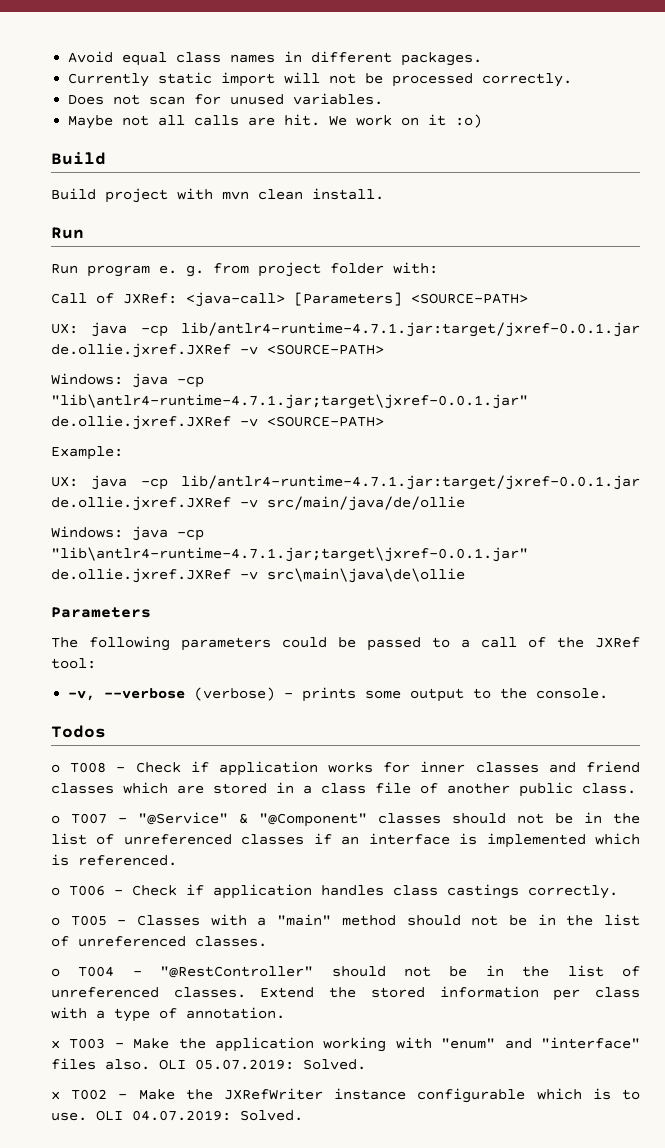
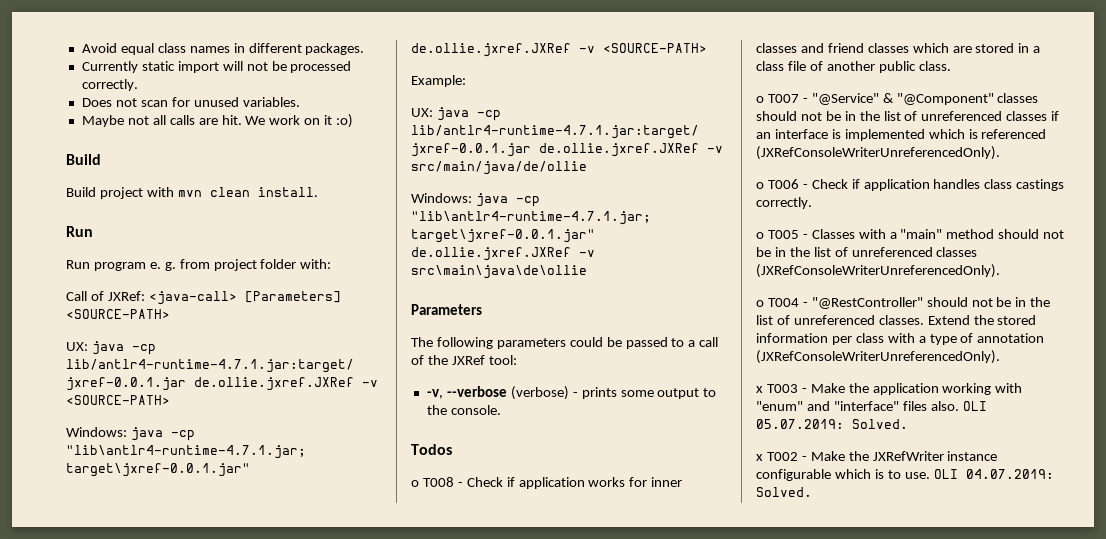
[78,855,177,866] referenced. -> [981,129,1047,139] [756,146,1000,160] referenced (JXRefConsoleWriterUnreferencedOnly).
[195,936,267,947] classes. -> [936,247,978,257] [756,264,1000,278] classes (JXRefConsoleWriterUnreferencedOnly).
[186,1007,285,1019] annotation. -> [977,333,1045,343] [756,350,1000,364] annotation (JXRefConsoleWriterUnreferencedOnly).

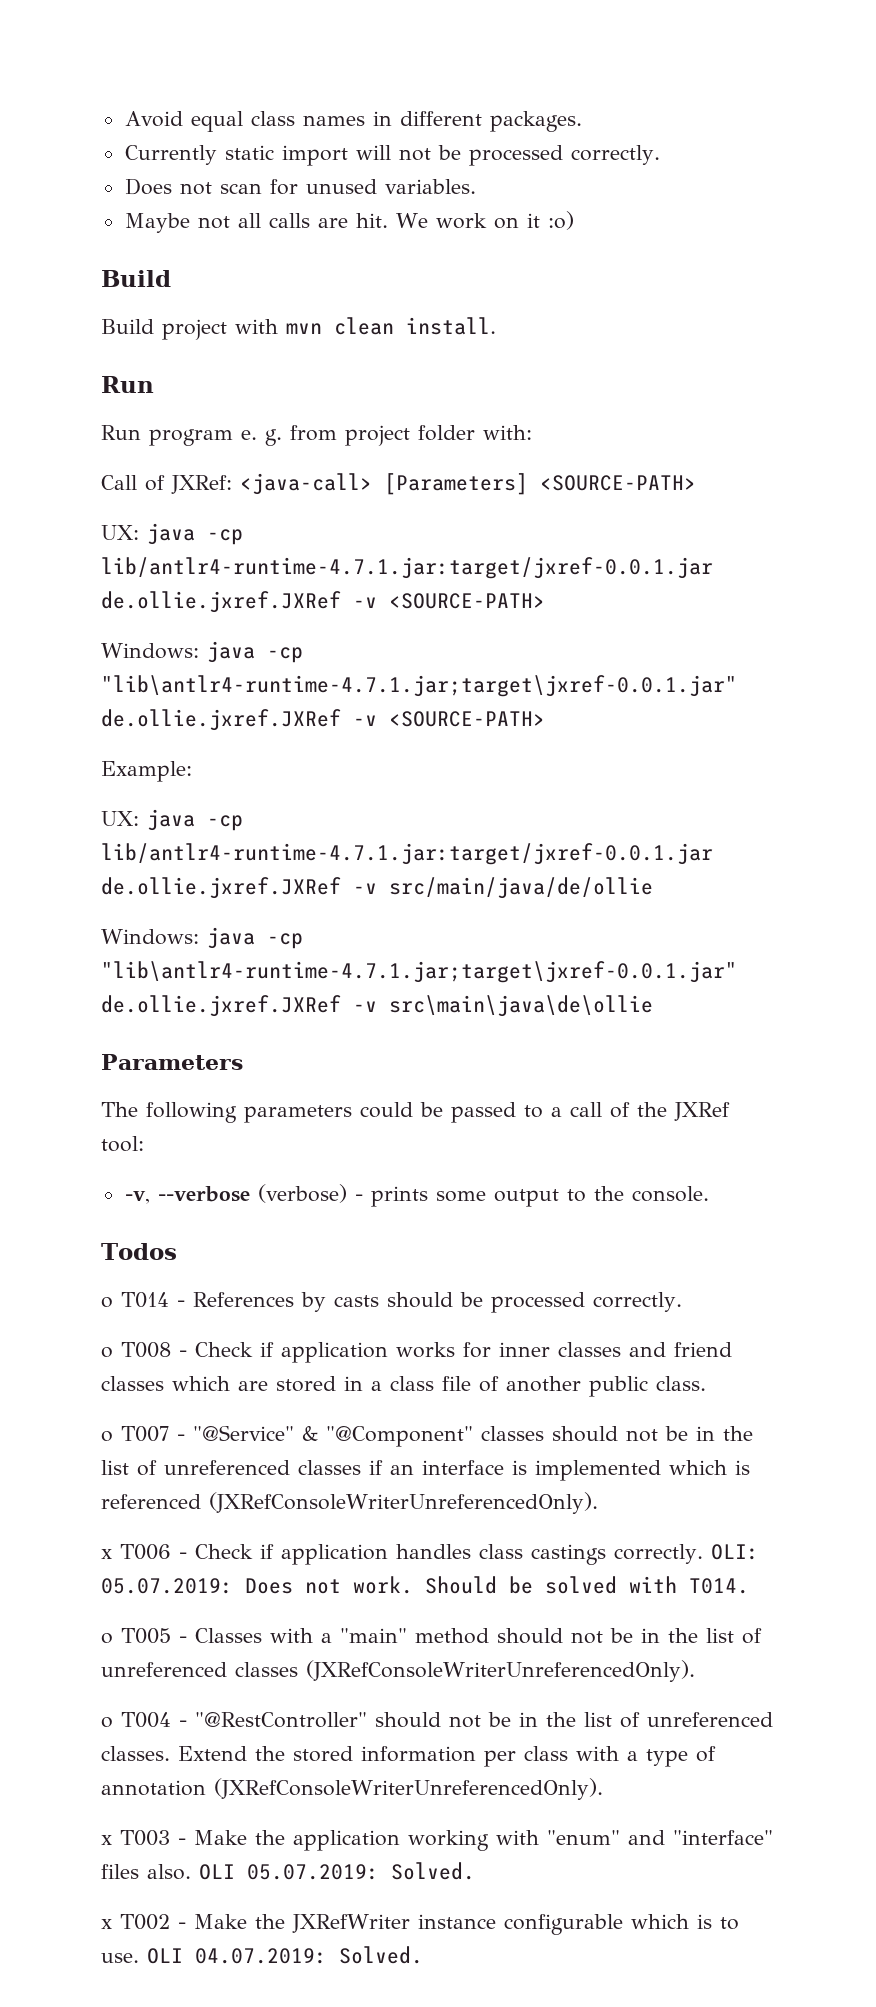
(452, 449) none -> [101,1292,682,1313] // o T014 - References by casts should be processed correctly.
[756,182,764,189] o -> [101,1549,112,1559] x
(812, 203) none -> [710,1544,759,1560] [101,1576,749,1594] OLI: 05.07.2019: Does not work. Should be solved with T014.

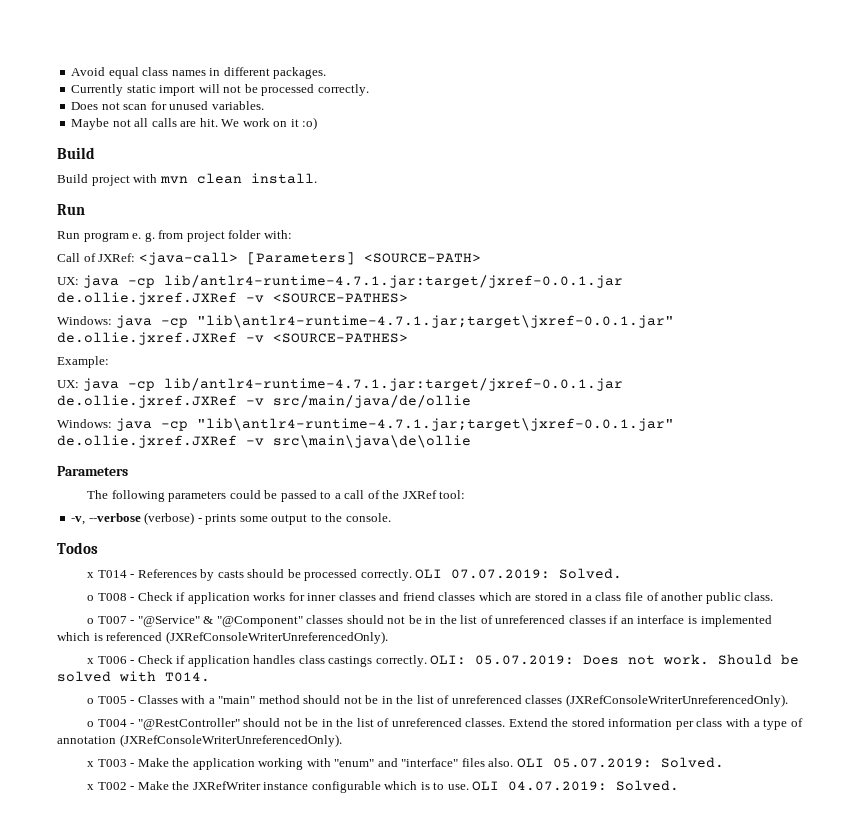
[389,593,545,609] [101,641,303,663] [101,675,737,697] [101,709,545,731] <SOURCE-PATH> // Windows: java -cp "lib\antlr4-runtime-4.7.1.jar;target\jxref-0.0.1.jar" de.ollie.jxref.JXRef -v <SOURCE-PATH> -> [273,293,408,303] [57,315,674,328] [57,332,408,345] <SOURCE-PATHES> // Windows: java -cp "lib\antlr4-runtime-4.7.1.jar;target\jxref-0.0.1.jar" de.ollie.jxref.JXRef -v <SOURCE-PATHES>
[101,1297,113,1308] o -> [87,572,95,578] x
(682, 1302) none -> [415,568,623,579] OLI 07.07.2019: Solved.

